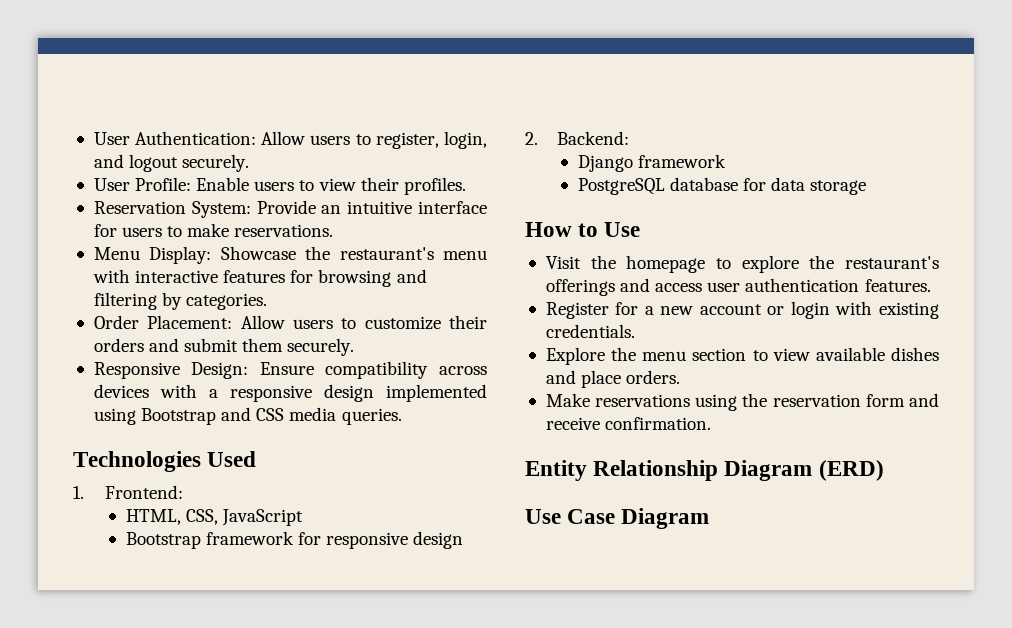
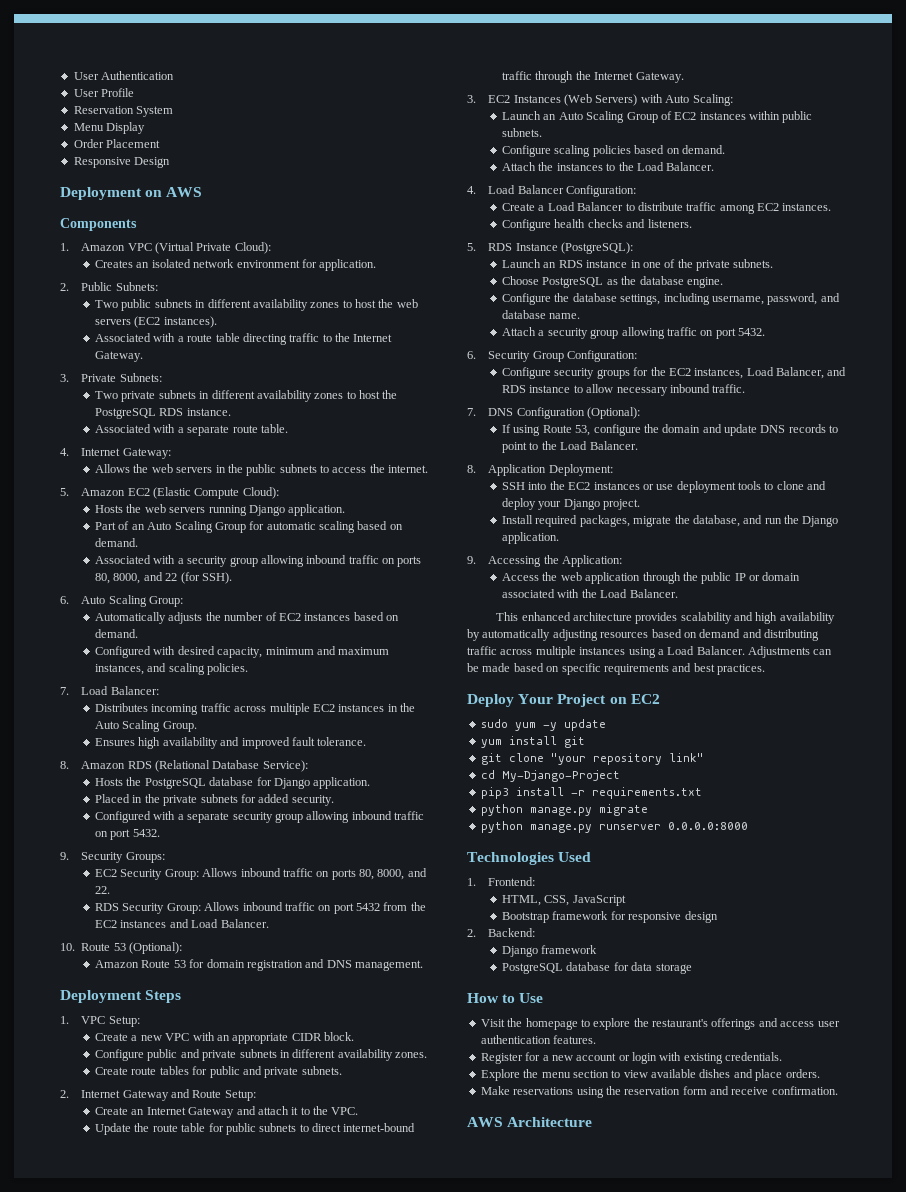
[93,131,488,149] [93,154,250,172] [93,177,466,195] [93,200,488,218] [93,223,334,237] [93,246,488,264] [92,269,427,287] [93,292,268,310] [93,315,488,330] [93,338,355,356] [93,361,488,379] [93,384,487,402] [93,407,402,425] User Authentication: Allow users to register, login, and logout securely. // User Profile: Enable users to view their profiles. // Reservation System: Provide an intuitive interface for users to make reservations. // Menu Display: Showcase the restaurant's menu with interactive features for browsing and filtering by categories. // Order Placement: Allow users to customize their orders and submit them securely. // Responsive Design: Ensure compatibility across devices with a responsive design implemented using Bootstrap and CSS media queries. -> [73,71,175,80] [73,88,135,97] [73,106,174,117] [73,122,146,134] [73,139,161,148] [73,157,171,168] [60,187,203,200] [60,218,137,231] [60,242,271,254] [95,259,377,271] [60,282,158,291] [95,299,418,311] [95,316,217,328] [95,333,393,345] [95,351,144,362] [60,373,162,382] [95,390,398,402] [95,408,231,419] [95,424,288,436] [60,448,171,459] [95,464,429,476] [60,487,279,499] [95,504,346,516] [95,521,403,533] [95,538,139,547] [95,555,422,567] [95,572,232,584] [60,595,184,607] [95,612,400,624] [95,629,139,638] [95,646,390,658] [95,663,249,675] [60,686,159,695] [95,703,416,715] [95,720,197,732] [95,737,367,749] [60,760,308,772] [95,777,371,789] [95,794,334,806] [95,811,425,823] [95,829,160,840] [60,852,165,863] [95,868,427,880] [95,886,111,894] [95,902,426,914] [95,919,269,928] [60,942,183,954] [95,959,424,971] [60,990,182,1003] [60,1016,140,1027] [95,1032,355,1044] [95,1049,428,1061] [95,1066,342,1078] [60,1089,256,1101] [95,1106,359,1118] [95,1123,416,1135] [502,71,684,83] [467,94,733,106] [502,111,813,123] [502,128,543,137] [502,145,725,157] [502,162,715,171] [467,185,637,197] [502,202,832,214] [502,219,692,231] [467,242,634,254] [502,259,774,271] [502,276,723,288] [502,293,840,305] [502,310,581,319] [502,327,766,339] [467,350,638,362] [502,367,847,379] [502,384,746,396] [467,407,641,419] [502,424,839,436] [502,441,638,453] [467,464,613,476] [502,481,827,493] [502,498,641,510] [502,515,839,527] [502,532,560,544] [467,555,623,567] [502,572,801,584] [502,589,678,598] [496,612,835,624] [467,629,819,641] [467,646,833,658] [467,663,765,675] [467,694,660,707] [480,719,606,731] [480,736,585,748] [480,753,704,765] [480,770,620,782] [480,787,702,799] [480,804,648,816] [480,821,748,833] User Authentication // User Profile // Reservation System // Menu Display // Order Placement // Responsive Design // Deployment on AWS // Components // 1. Amazon VPC (Virtual Private Cloud): // Creates an isolated network environment for application. // 2. Public Subnets: // Two public subnets in different availability zones to host the web servers (EC2 instances). // Associated with a route table directing traffic to the Internet Gateway. // 3. Private Subnets: // Two private subnets in different availability zones to host the PostgreSQL RDS instance. // Associated with a separate route table. // 4. Internet Gateway: // Allows the web servers in the public subnets to access the internet. // 5. Amazon EC2 (Elastic Compute Cloud): // Hosts the web servers running Django application. // Part of an Auto Scaling Group for automatic scaling based on demand. // Associated with a security group allowing inbound traffic on ports 80, 8000, and 22 (for SSH). // 6. Auto Scaling Group: // Automatically adjusts the number of EC2 instances based on demand. // Configured with desired capacity, minimum and maximum instances, and scaling policies. // 7. Load Balancer: // Distributes incoming traffic across multiple EC2 instances in the Auto Scaling Group. // Ensures high availability and improved fault tolerance. // 8. Amazon RDS (Relational Database Service): // Hosts the PostgreSQL database for Django application. // Placed in the private subnets for added security. // Configured with a separate security group allowing inbound traffic on port 5432. // 9. Security Groups: // EC2 Security Group: Allows inbound traffic on ports 80, 8000, and 22. // RDS Security Group: Allows inbound traffic on port 5432 from the EC2 instances and Load Balancer. // 10. Route 53 (Optional): // Amazon Route 53 for domain registration and DNS management. // Deployment Steps // 1. VPC Setup: // Create a new VPC with an appropriate CIDR block. // Configure public and private subnets in different availability zones. // Create route tables for public and private subnets. // 2. Internet Gateway and Route Setup: // Create an Internet Gateway and attach it to the VPC. // Update the route table for public subnets to direct internet-bound traffic through the Internet Gateway. // 3. EC2 Instances (Web Servers) with Auto Scaling: // Launch an Auto Scaling Group of EC2 instances within public subnets. // Configure scaling policies based on demand. // Attach the instances to the Load Balancer. // 4. Load Balancer Configuration: // Create a Load Balancer to distribute traffic among EC2 instances. // Configure health checks and listeners. // 5. RDS Instance (PostgreSQL): // Launch an RDS instance in one of the private subnets. // Choose PostgreSQL as the database engine. // Configure the database settings, including username, password, and database name. // Attach a security group allowing traffic on port 5432. // 6. Security Group Configuration: // Configure security groups for the EC2 instances, Load Balancer, and RDS instance to allow necessary inbound traffic. // 7. DNS Configuration (Optional): // If using Route 53, configure the domain and update DNS records to point to the Load Balancer. // 8. Application Deployment: // SSH into the EC2 instances or use deployment tools to clone and deploy your Django project. // Install required packages, migrate the database, and run the Django application. // 9. Accessing the Application: // Access the web application through the public IP or domain associated with the Load Balancer. // This enhanced architecture provides scalability and high availability by automatically adjusting resources based on demand and distributing traffic across multiple instances using a Load Balancer. Adjustments can be made based on specific requirements and best practices. // Deploy Your Project on EC2 // sudo yum -y update // yum install git // git clone "your repository link" // cd My-Django-Project // pip3 install -r requirements.txt // python manage.py migrate // python manage.py runserver 0.0.0.0:8000
[525,460,884,481] [525,508,710,529] Entity Relationship Diagram (ERD) // Use Case Diagram -> [467,1117,593,1127] AWS Architecture

